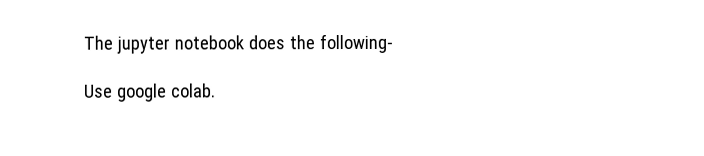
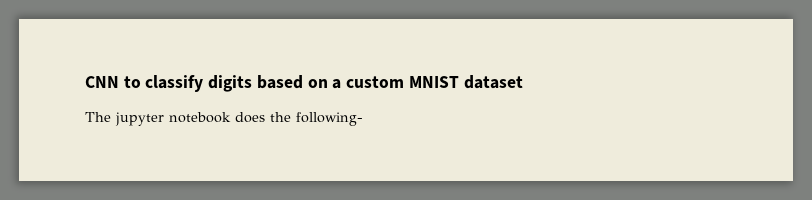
(83, 42) none -> [85,75,523,92] CNN to classify digits based on a custom MNIST dataset //
[84,83,216,102] // Use google colab. -> (363, 119) none

